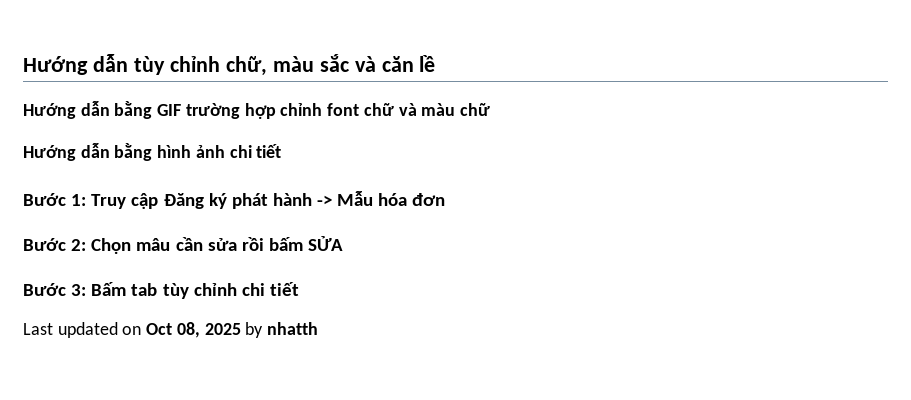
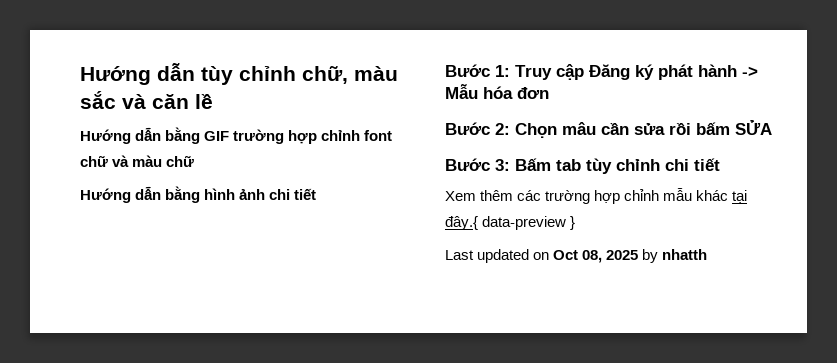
(299, 289) none -> [445,188,748,204] [445,216,576,230] // Xem thêm các trường hợp chỉnh mẫu khác tại đây.{ data-preview }

